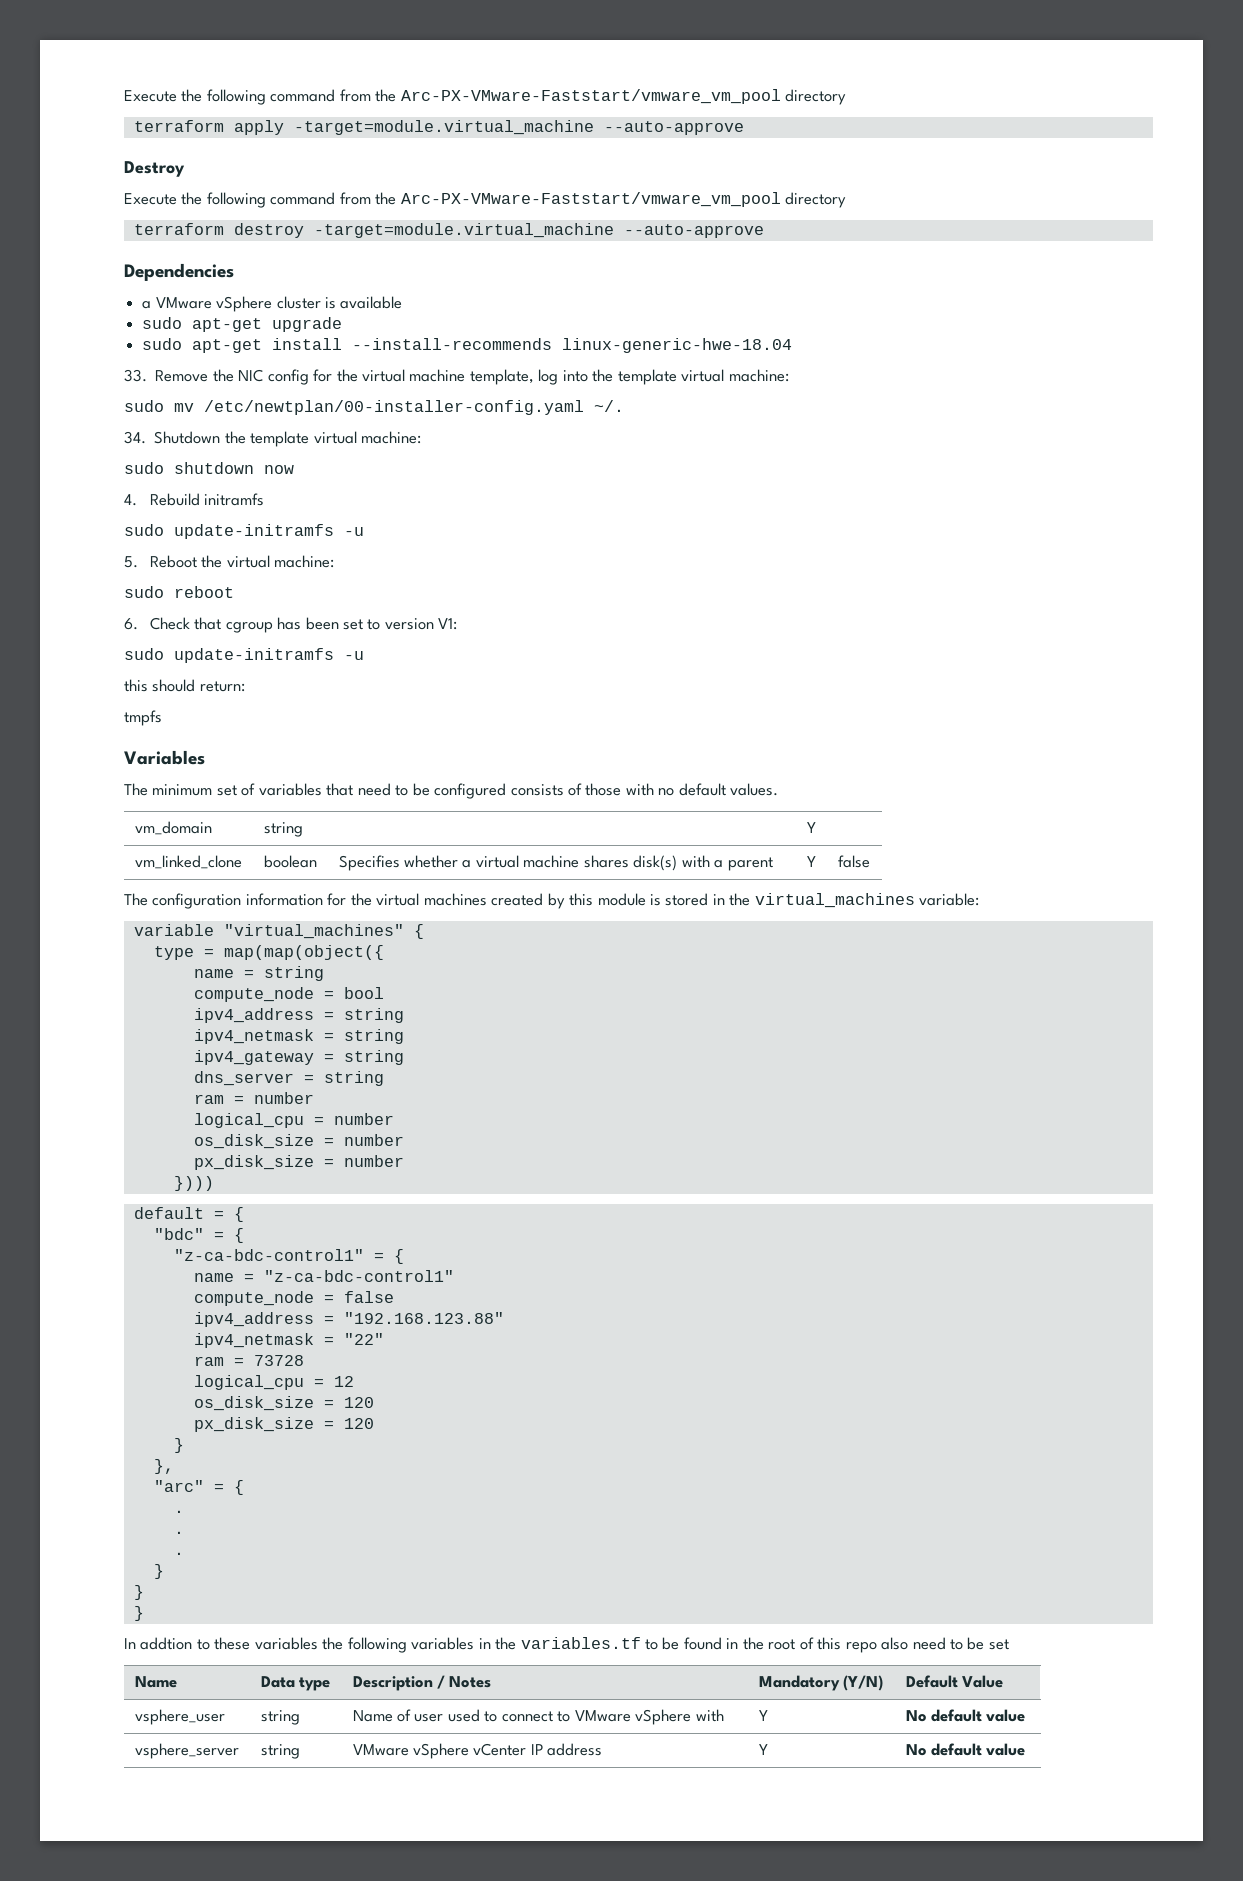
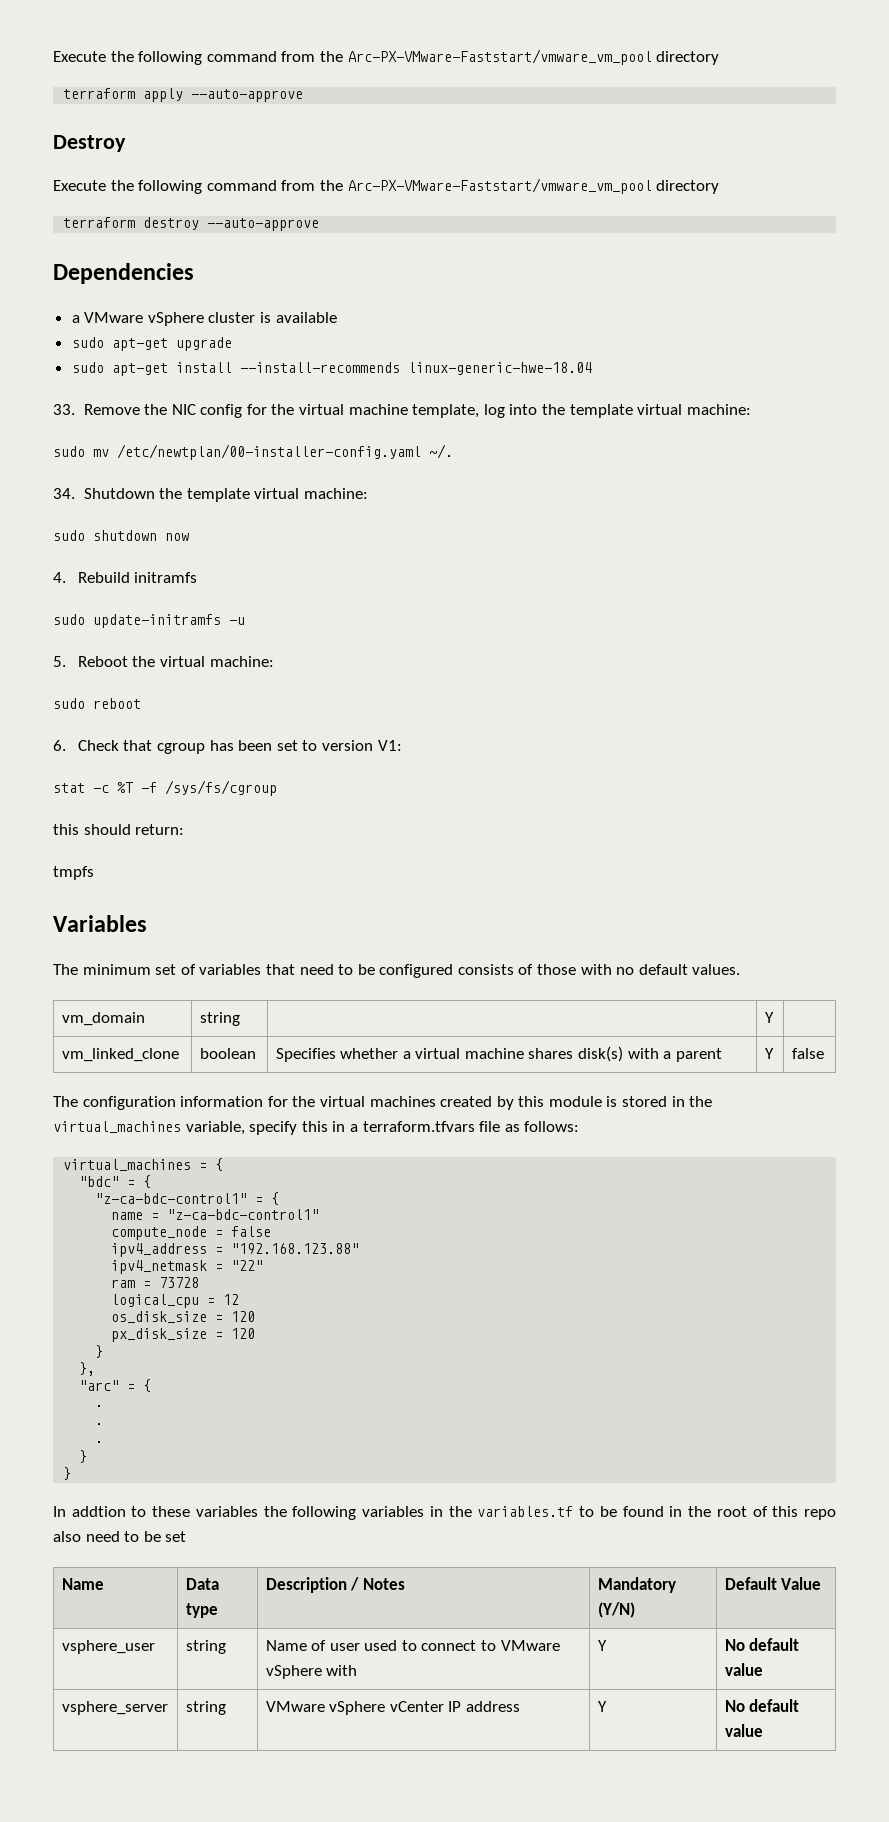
[293,120,594,135] -target=module.virtual_machine -> (184, 95) none
[313,223,614,238] -target=module.virtual_machine -> (200, 223) none
[124,648,364,663] sudo update-initramfs -u -> [53,780,277,796] stat -c %T -f /sys/fs/cgroup
[919,893,980,906] [133,924,424,939] [153,945,384,960] [193,966,324,981] [193,987,384,1002] [193,1008,404,1023] [193,1029,404,1044] [193,1050,404,1065] [193,1071,384,1086] [193,1092,314,1104] [193,1113,394,1128] [193,1134,404,1149] [193,1155,404,1170] [173,1176,214,1191] [133,1207,204,1219] variable: // variable "virtual_machines" { // type = map(map(object({ // name = string // compute_node = bool // ipv4_address = string // ipv4_netmask = string // ipv4_gateway = string // dns_server = string // ram = number // logical_cpu = number // os_disk_size = number // px_disk_size = number // }))) // default -> [185,1121,580,1135] [63,1159,192,1171] variable, specify this in a terraform.tfvars file as follows: // virtual_machines
[133,1606,144,1621] // } -> (72, 1473) none

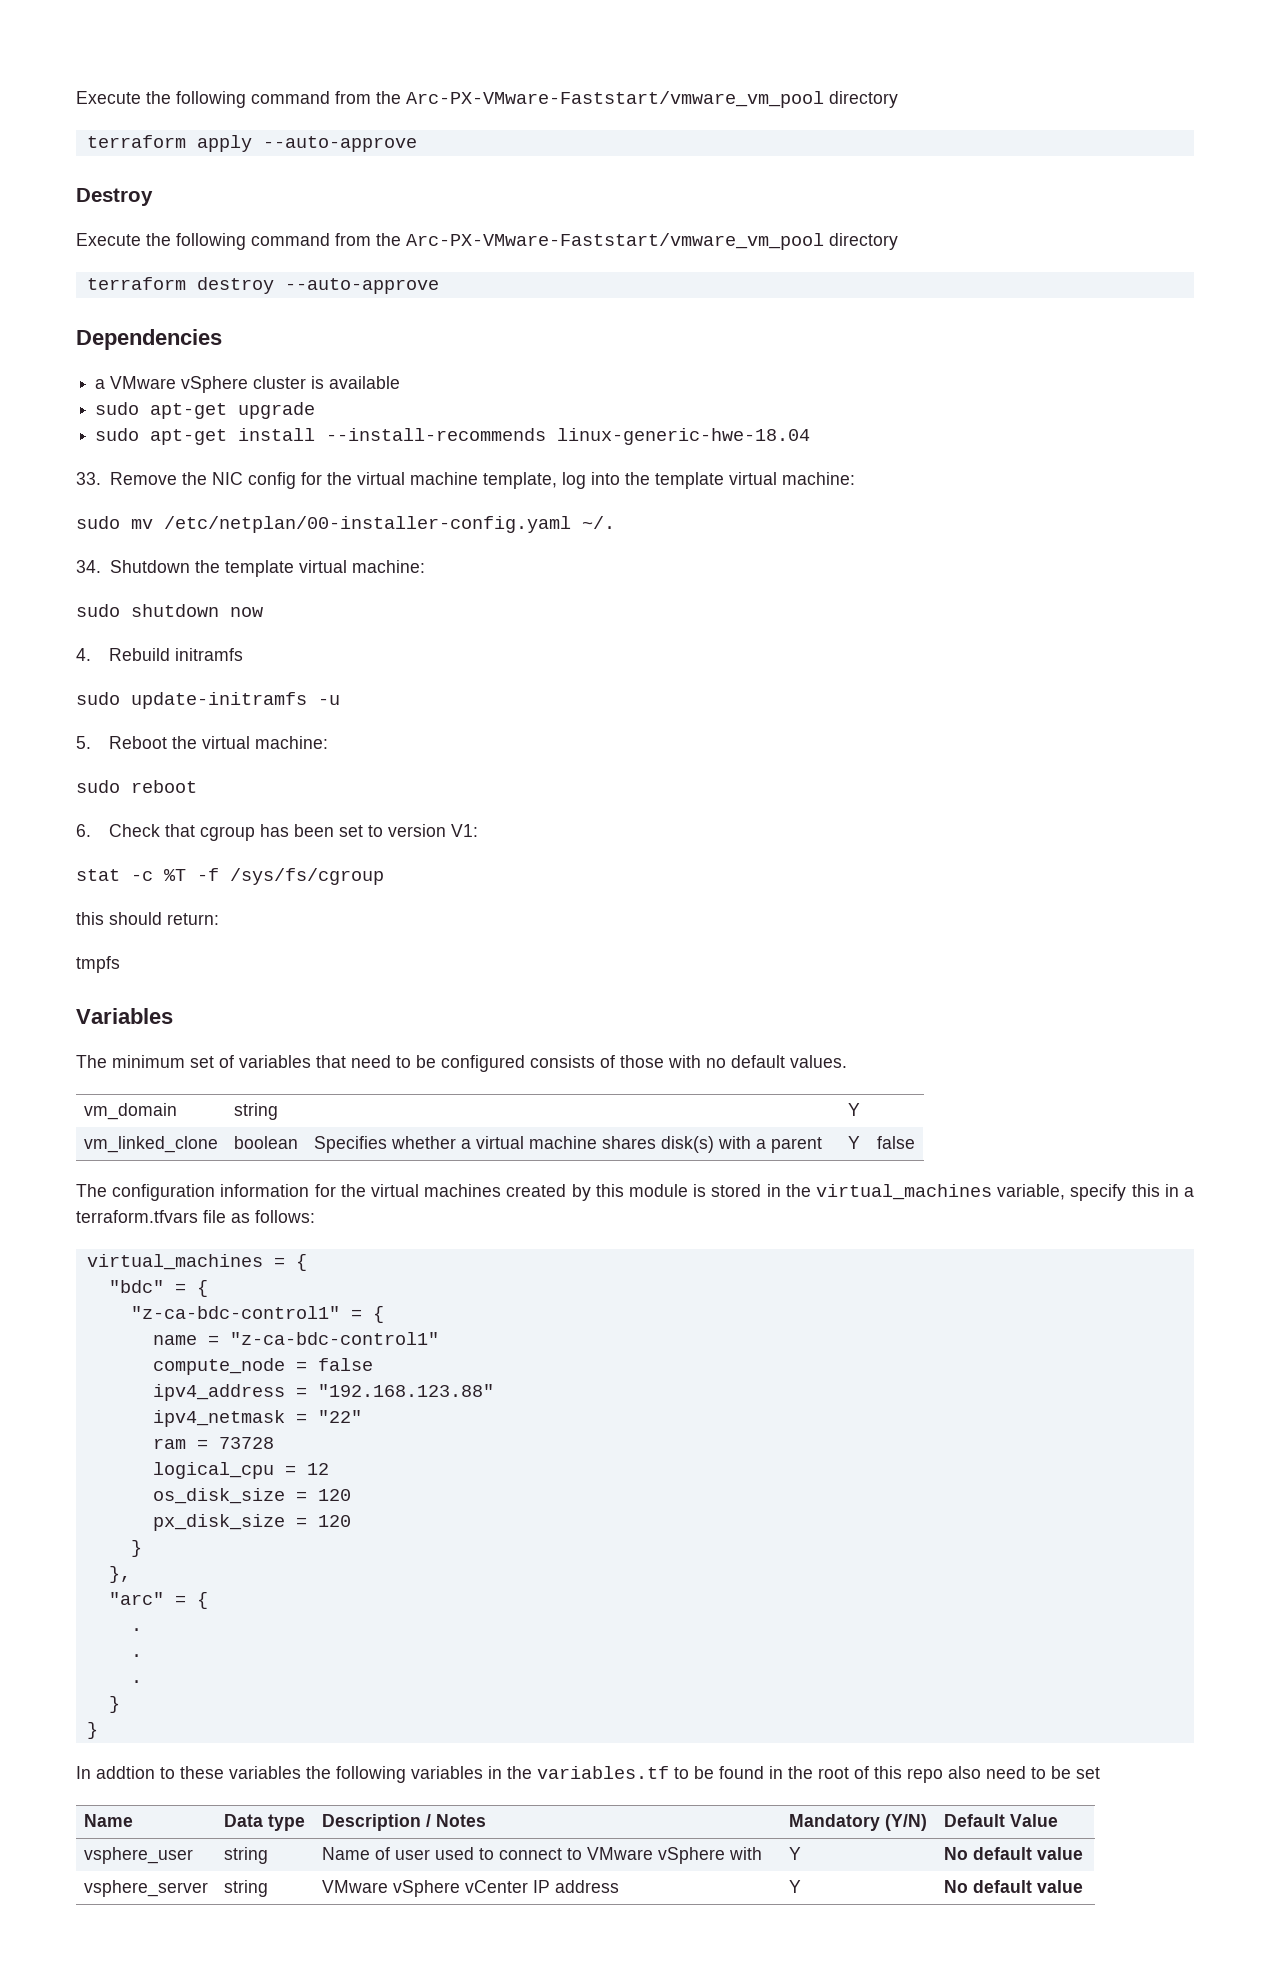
[117,444,421,460] /etc/newtplan/00-installer-config.yaml -> [164,516,571,533] /etc/netplan/00-installer-config.yaml

